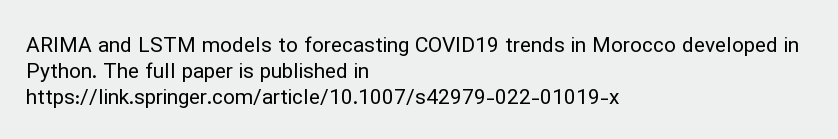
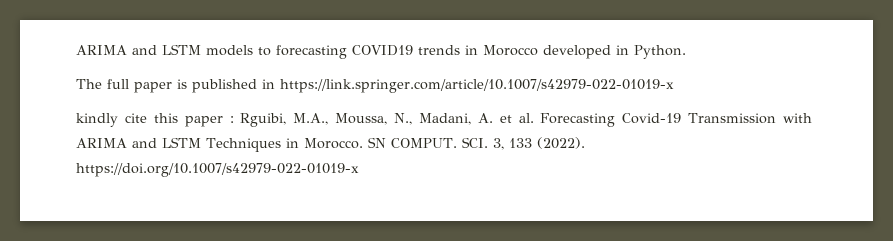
(97, 72) none -> (686, 52) //
(619, 98) none -> [76,113,812,127] [76,137,585,152] [76,163,359,177] // kindly cite this paper : Rguibi, M.A., Moussa, N., Madani, A. et al. Forecasting Covid-19 Transmission with ARIMA and LSTM Techniques in Morocco. SN COMPUT. SCI. 3, 133 (2022). https://doi.org/10.1007/s42979-022-01019-x

